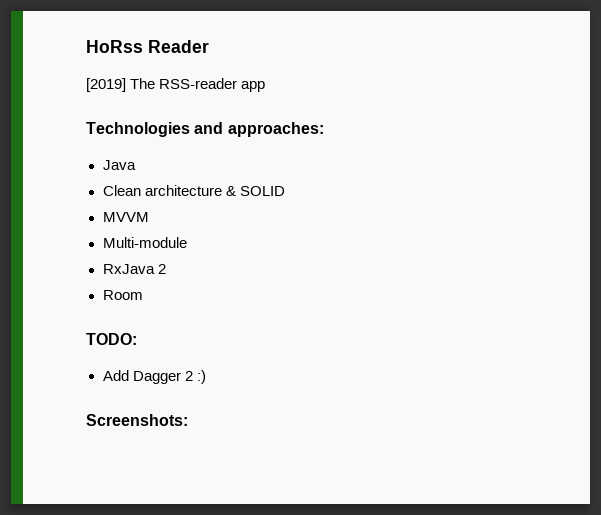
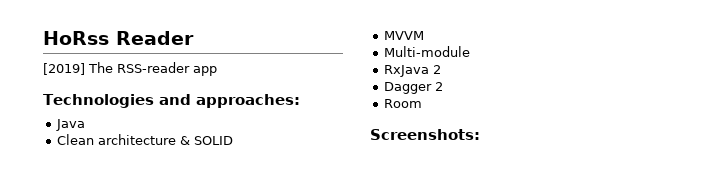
(166, 269) none -> [384,82,444,94] // Dagger 2
[86,333,137,345] [102,370,206,384] // TODO: // Add Dagger 2 :) -> (423, 103) none

